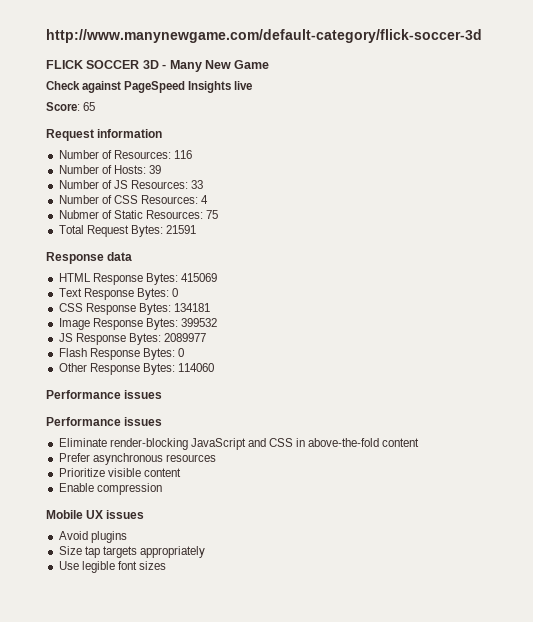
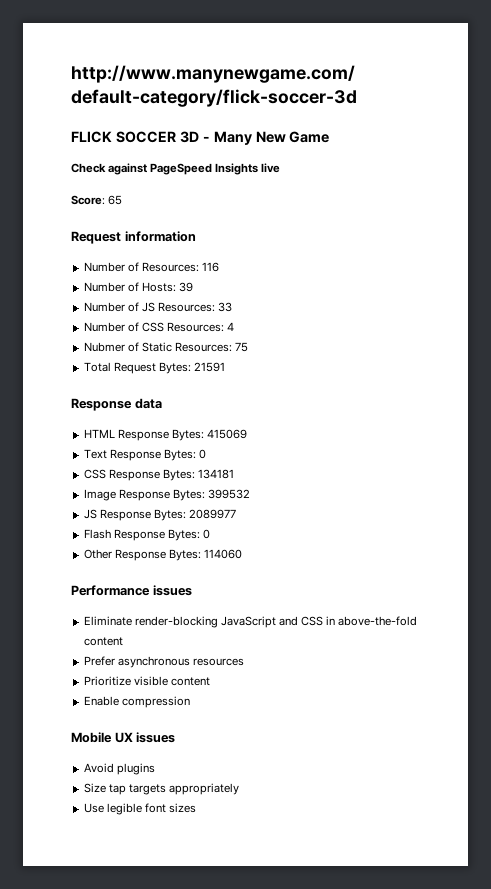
[46,417,163,426] // Performance issues -> (192, 590) none

